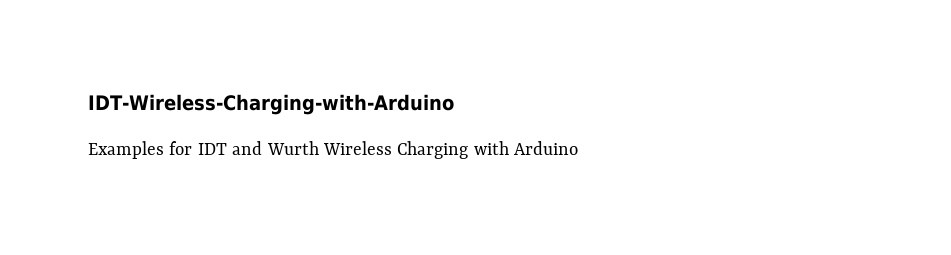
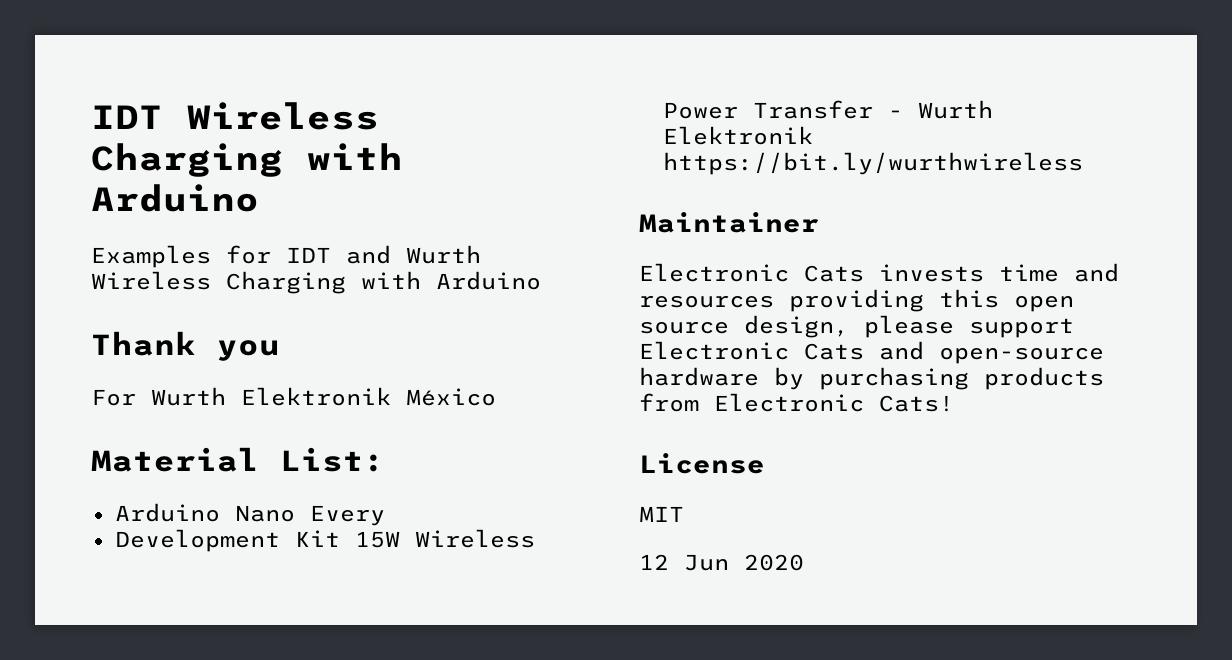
[88,94,454,115] IDT-Wireless-Charging-with-Arduino -> [91,102,379,130] [91,143,403,177] [91,184,259,212] IDT Wireless Charging with Arduino
(579, 148) none -> [91,331,280,361] [91,387,496,406] [91,447,385,472] [114,503,385,526] [114,529,535,552] [662,100,993,119] [662,126,813,145] [662,152,1083,175] [639,212,819,233] [639,263,1119,282] [639,289,1074,312] [639,315,1074,338] [639,341,1104,364] [639,367,1104,390] [639,393,954,412] [639,453,765,474] [639,506,684,522] [639,554,804,571] // Thank you // For Wurth Elektronik México // Material List: // Arduino Nano Every // Development Kit 15W Wireless Power Transfer - Wurth Elektronik https://bit.ly/wurthwireless // Maintainer // Electronic Cats invests time and resources providing this open source design, please support Electronic Cats and open-source hardware by purchasing products from Electronic Cats! // License // MIT // 12 Jun 2020

